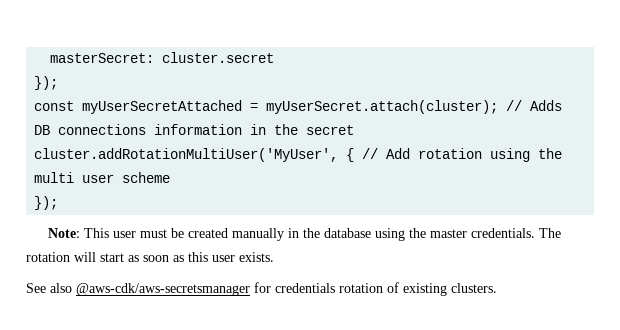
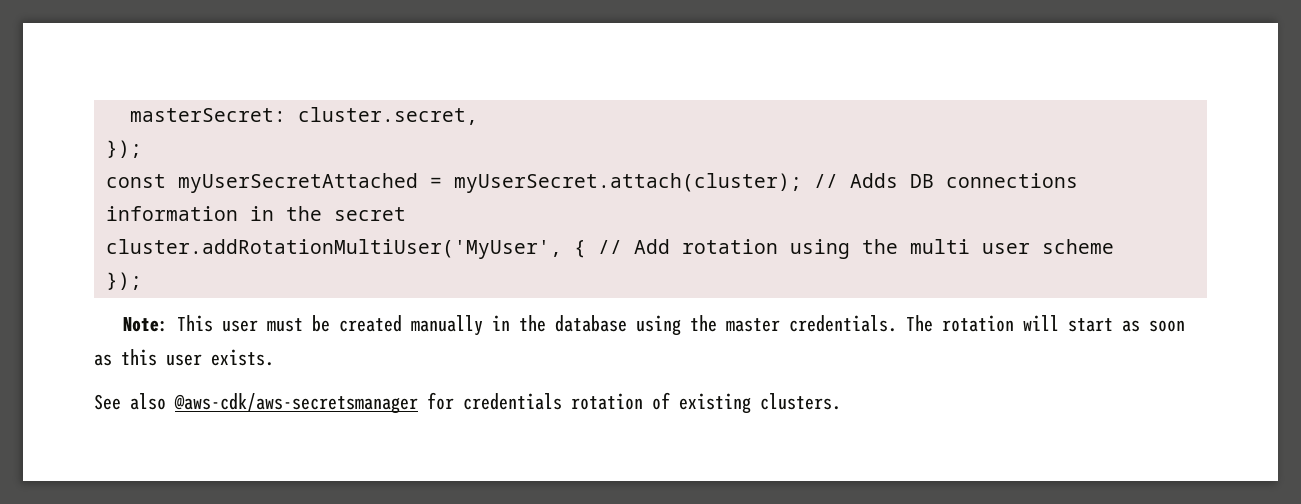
[162,52,275,63] cluster.secret -> [298,107,478,125] cluster.secret,

